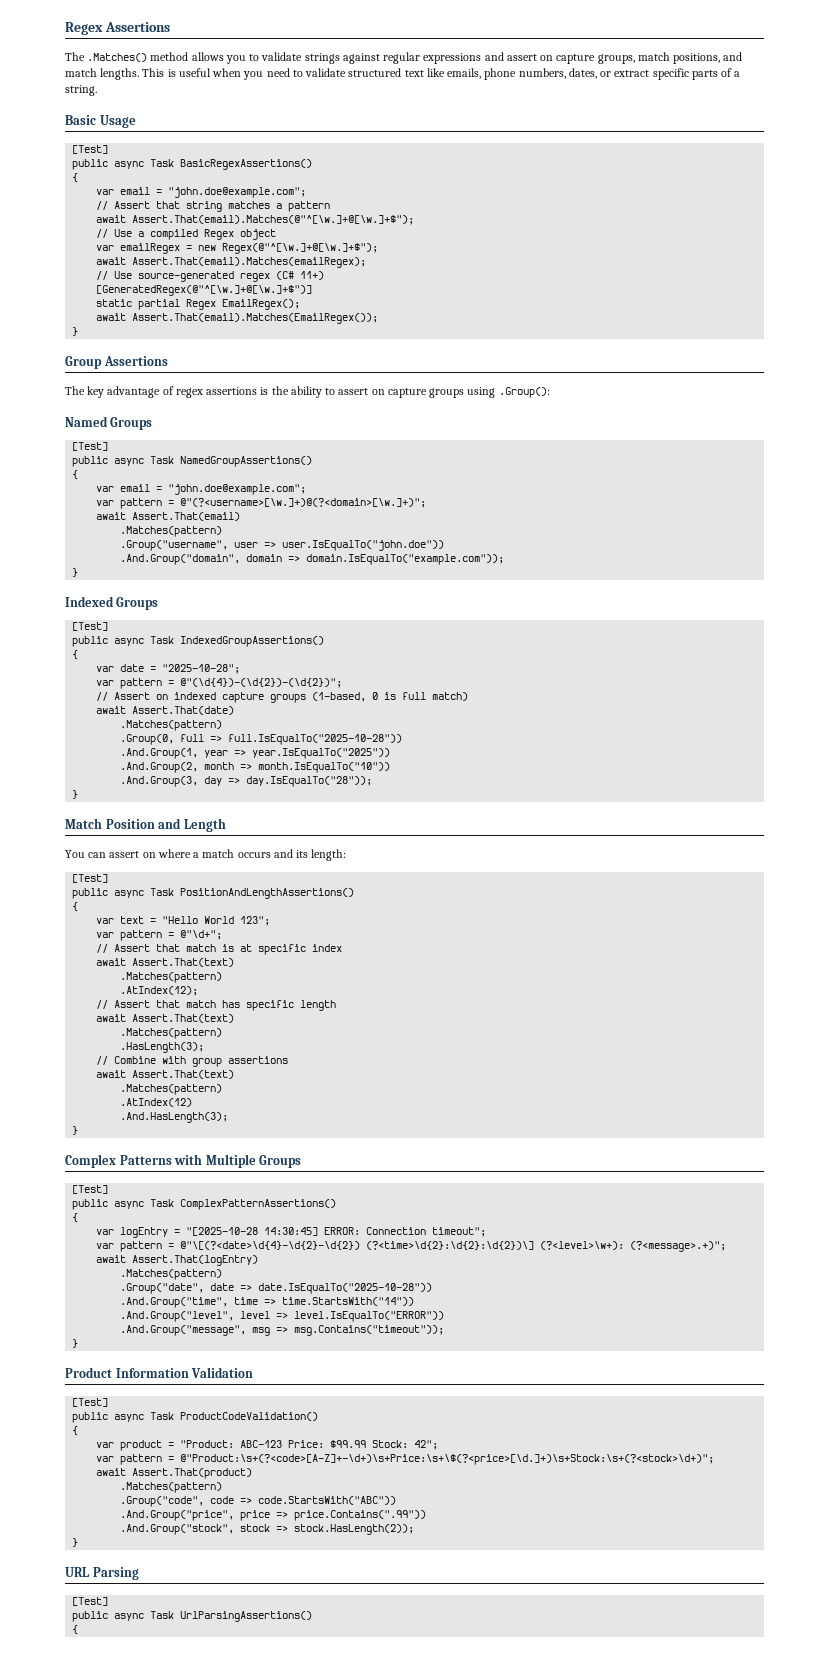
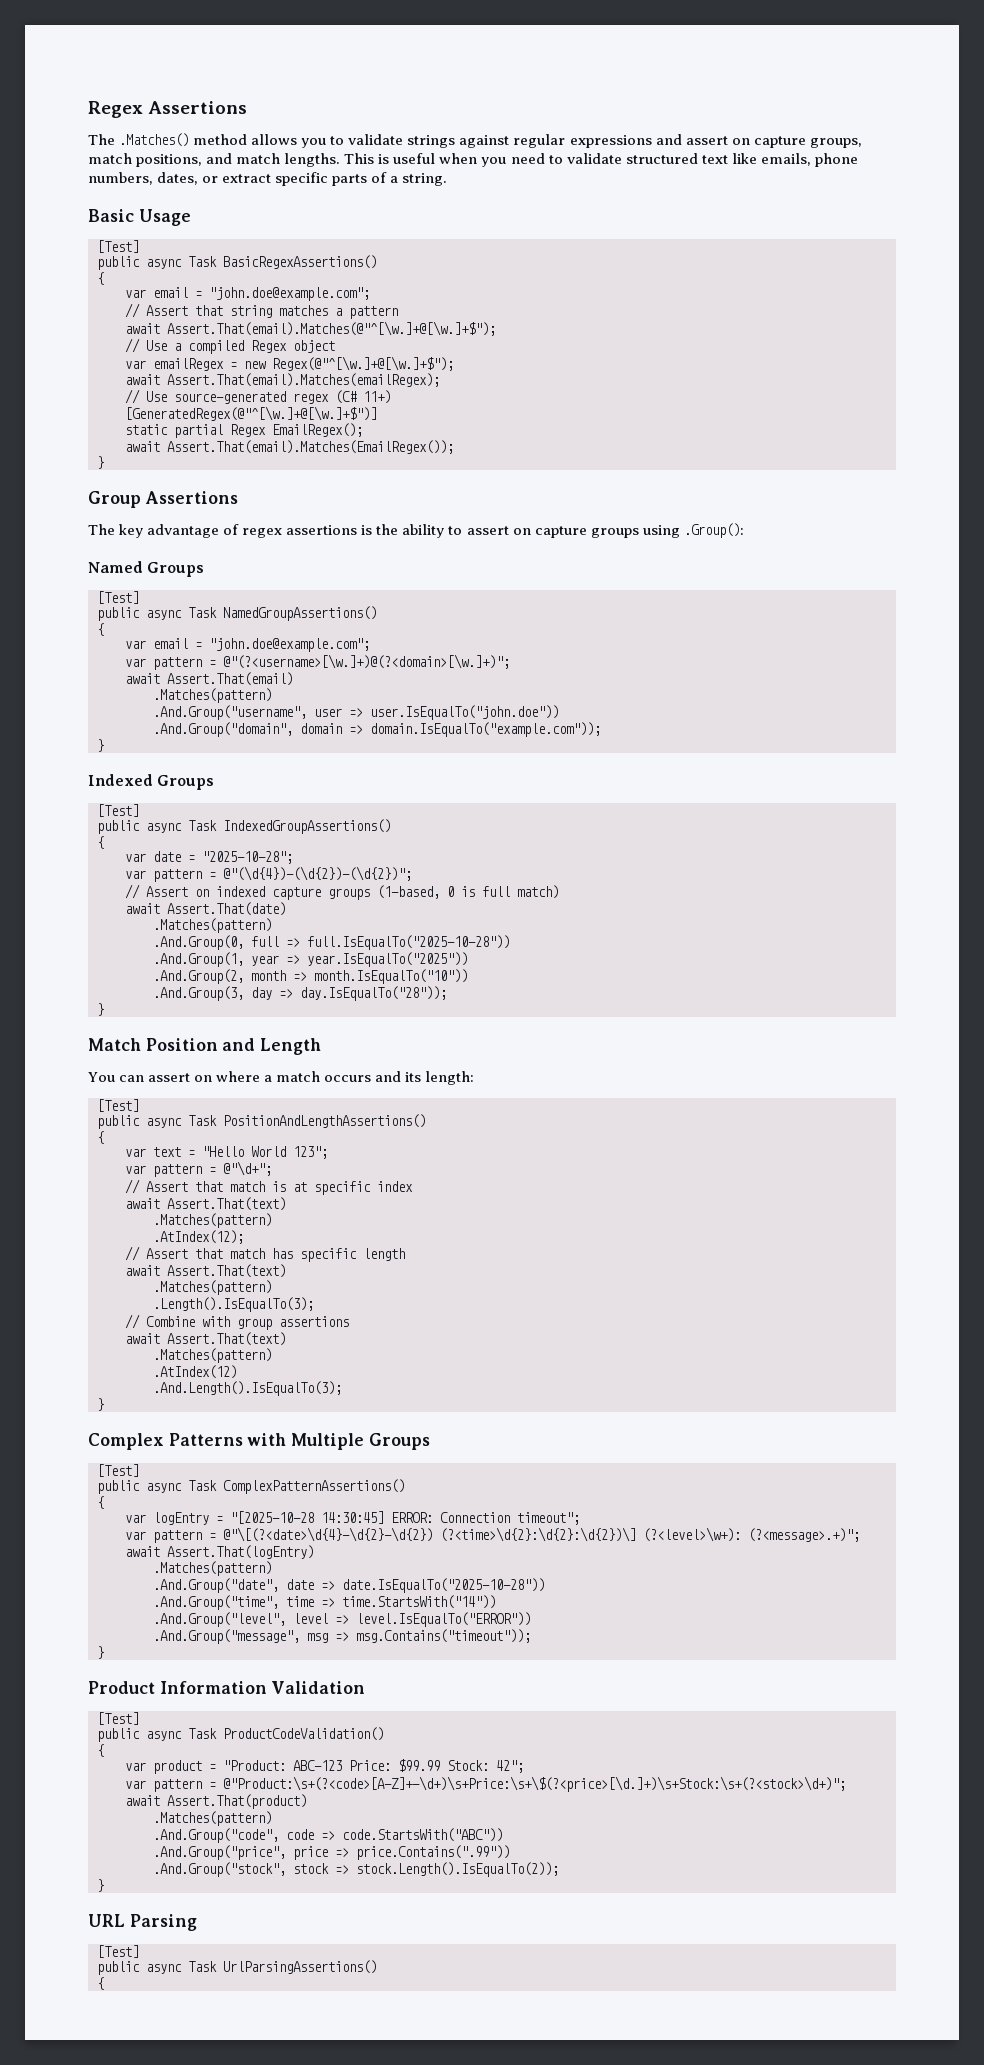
[120,540,229,551] .Group("username", -> [153,705,307,720] .And.Group("username",
[120,734,175,745] .Group(0, -> [153,935,244,950] .And.Group(0,
[120,1042,205,1053] .HasLength(3); -> [153,1297,314,1312] .Length().IsEqualTo(3);
[120,1112,229,1123] .And.HasLength(3); -> [153,1381,342,1396] .And.Length().IsEqualTo(3);
[120,1283,205,1294] .Group("date", -> [153,1578,279,1593] .And.Group("date",
[120,1496,205,1507] .Group("code", -> [153,1828,279,1843] .And.Group("code",
[294,1524,415,1535] stock.HasLength(2)); -> [356,1862,559,1877] stock.Length().IsEqualTo(2));

